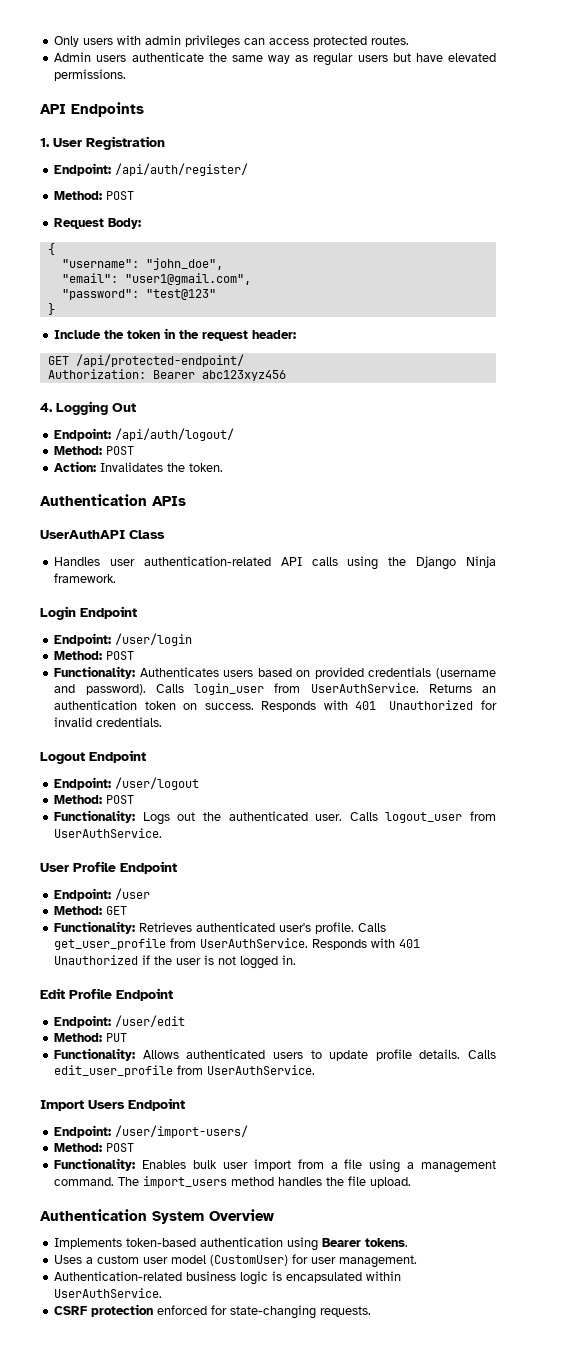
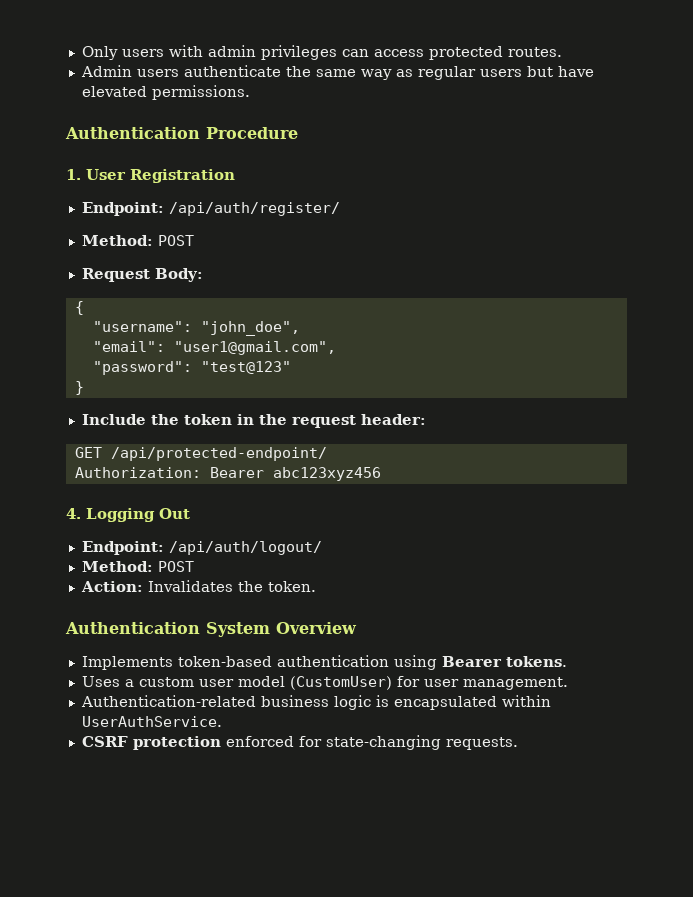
[40,102,144,117] API Endpoints -> [65,127,298,139] Authentication Procedure
[40,494,186,506] [40,530,165,539] [54,556,496,570] [54,573,117,583] [40,606,137,620] [54,633,193,646] [54,651,135,660] [54,666,496,679] [54,683,496,695] [54,700,497,712] [54,717,163,727] [40,750,146,764] [54,777,200,790] [54,795,135,804] [54,810,496,825] [54,828,163,838] [40,861,177,874] [54,888,151,901] [54,906,128,915] [54,921,387,934] [54,938,421,950] [54,955,297,969] [40,988,173,1001] [54,1015,186,1028] [54,1033,128,1042] [54,1048,496,1061] [54,1065,316,1077] [40,1098,185,1111] [54,1125,249,1138] [54,1143,135,1152] [54,1158,497,1173] [54,1176,412,1188] // Authentication APIs // UserAuthAPI Class // Handles user authentication-related API calls using the Django Ninja framework. // Login Endpoint // Endpoint: /user/login // Method: POST // Functionality: Authenticates users based on provided credentials (username and password). Calls login_user from UserAuthService. Returns an authentication token on success. Responds with 401 Unauthorized for invalid credentials. // Logout Endpoint // Endpoint: /user/logout // Method: POST // Functionality: Logs out the authenticated user. Calls logout_user from UserAuthService. // User Profile Endpoint // Endpoint: /user // Method: GET // Functionality: Retrieves authenticated user's profile. Calls get_user_profile from UserAuthService. Responds with 401 Unauthorized if the user is not logged in. // Edit Profile Endpoint // Endpoint: /user/edit // Method: PUT // Functionality: Allows authenticated users to update profile details. Calls edit_user_profile from UserAuthService. // Import Users Endpoint // Endpoint: /user/import-users/ // Method: POST // Functionality: Enables bulk user import from a file using a management command. The import_users method handles the file upload. -> (316, 586) none

